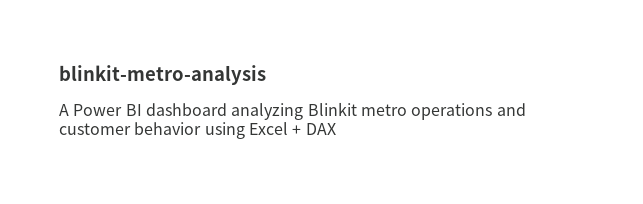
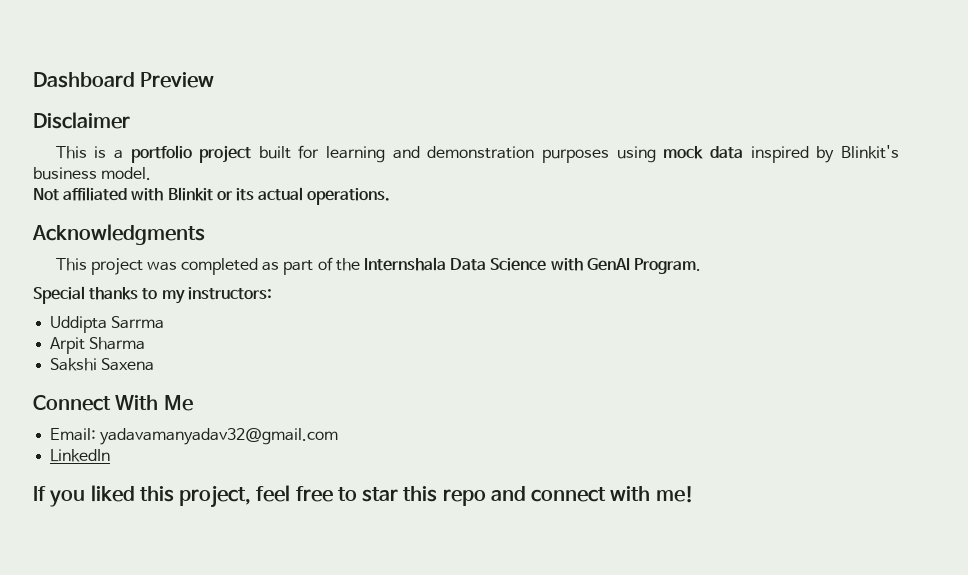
[59,65,266,85] [59,102,526,120] [59,122,336,139] blinkit-metro-analysis // A Power BI dashboard analyzing Blinkit metro operations and customer behavior using Excel + DAX -> [33,72,215,88] [33,112,130,129] [55,145,899,163] [33,167,152,180] [33,187,391,205] [32,224,205,245] [55,257,701,275] [33,286,272,304] [50,316,165,333] [50,337,146,354] [50,358,155,371] [33,395,193,411] [50,428,339,445] [50,449,111,462] [33,485,694,508] Dashboard Preview // Disclaimer // This is a portfolio project built for learning and demonstration purposes using mock data inspired by Blinkit's business model. // Not affiliated with Blinkit or its actual operations. // Acknowledgments // This project was completed as part of the Internshala Data Science with GenAI Program. // Special thanks to my instructors: // Uddipta Sarrma // Arpit Sharma // Sakshi Saxena // Connect With Me // Email: yadavamanyadav32@gmail.com // LinkedIn // If you liked this project, feel free to star this repo and connect with me!

